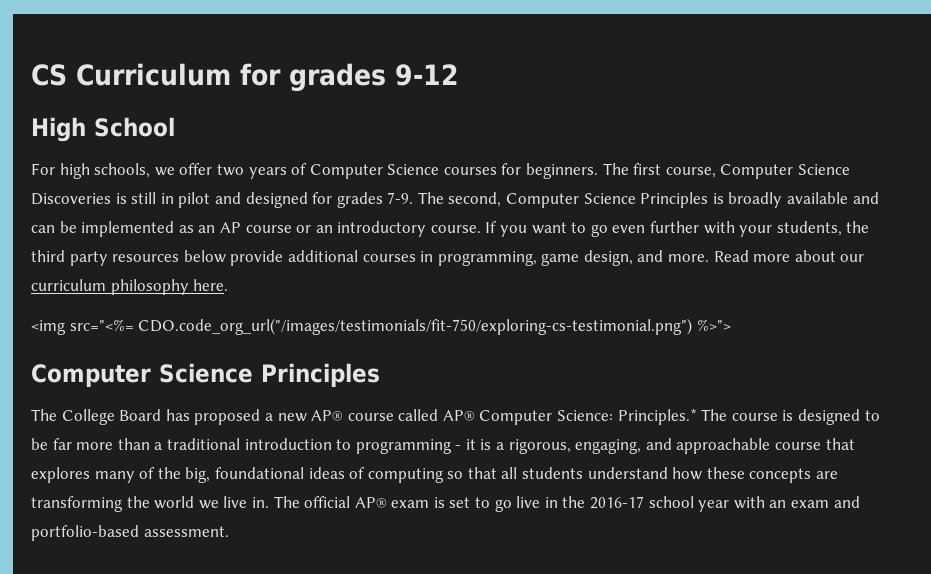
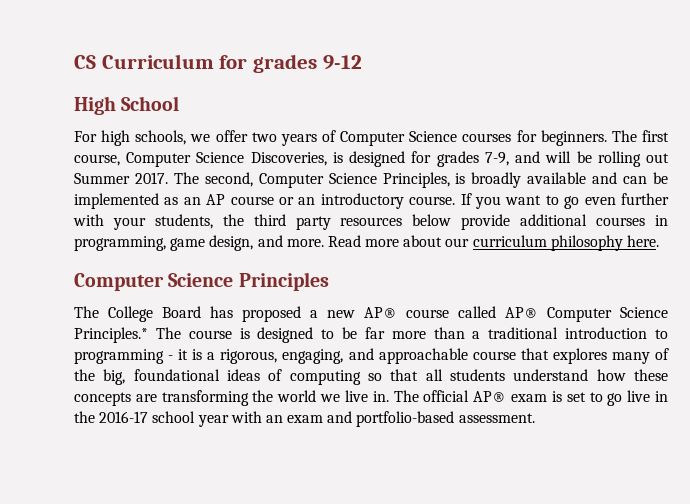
[31,192,414,208] Discoveries is still in pilot and designed for grades 7-9. -> [250,151,669,167] [74,172,168,184] Discoveries, is designed for grades 7-9, and will be rolling out Summer 2017.
[640,192,709,208] Principles -> [382,172,450,188] Principles,
[31,318,731,335] // <img src="<%= CDO.code_org_url("/images/testimonials/fit-750/exploring-cs-testimonial.png") %>"> -> (660, 241) none
[557,410,614,421] Science: -> [620,307,668,318] Science

